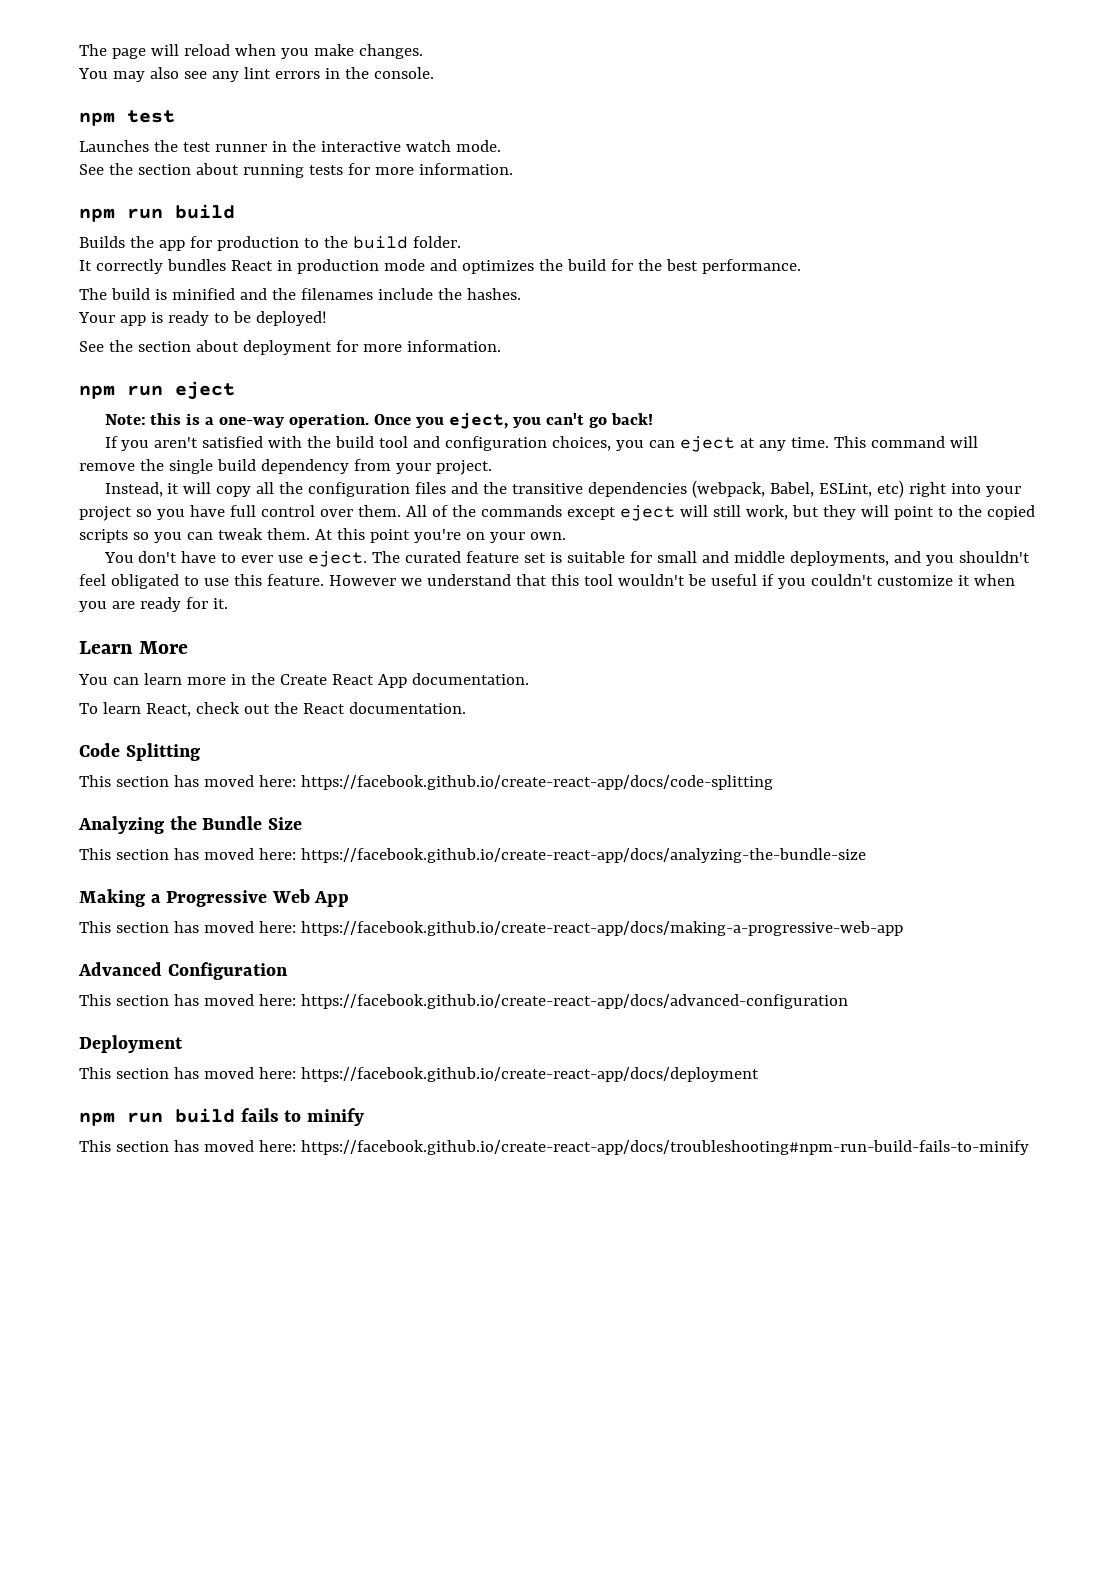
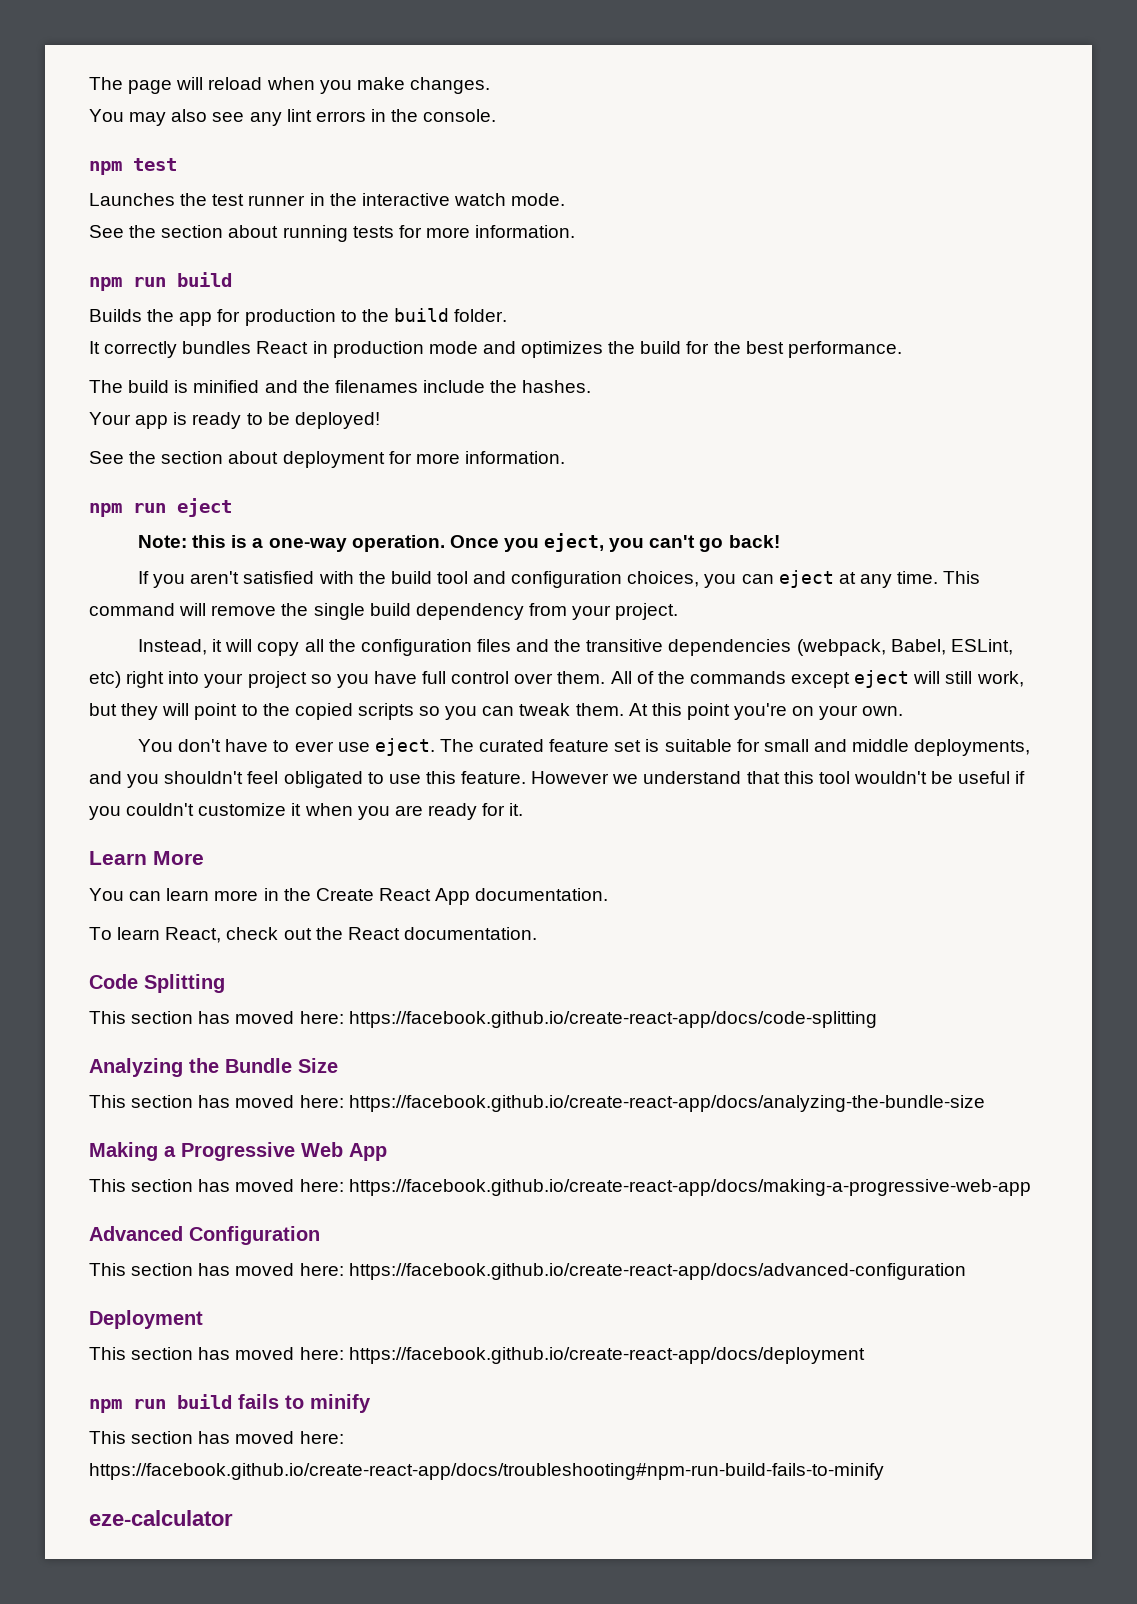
(1029, 1147) none -> [89,1510,233,1526] // eze-calculator

